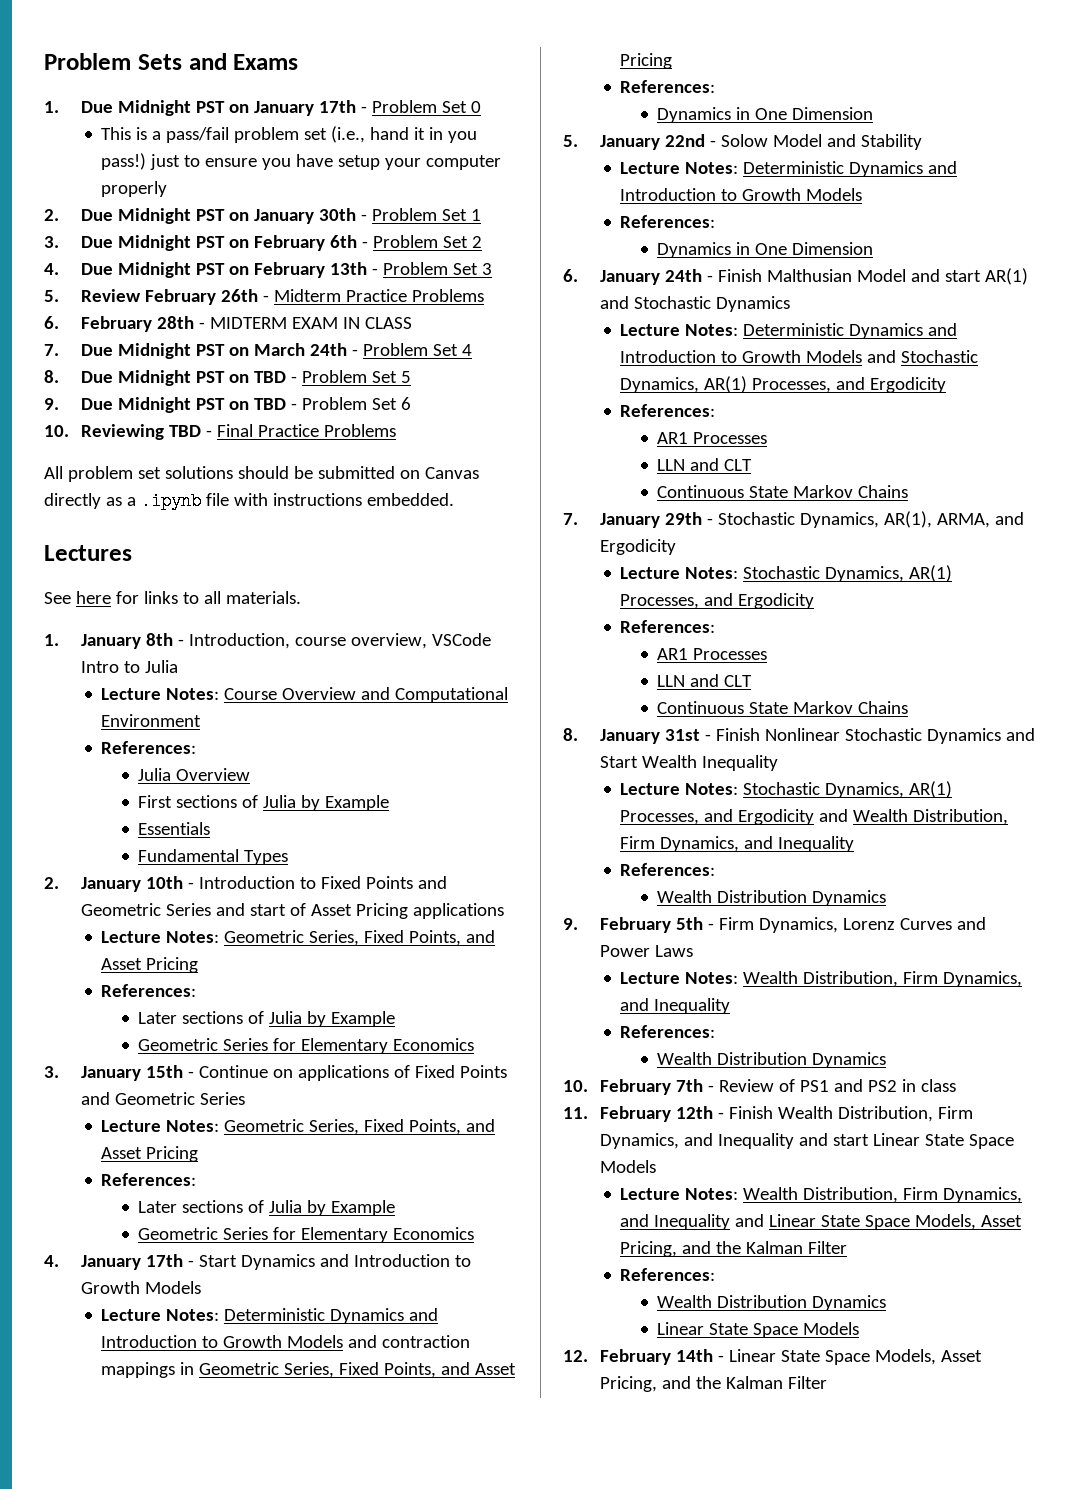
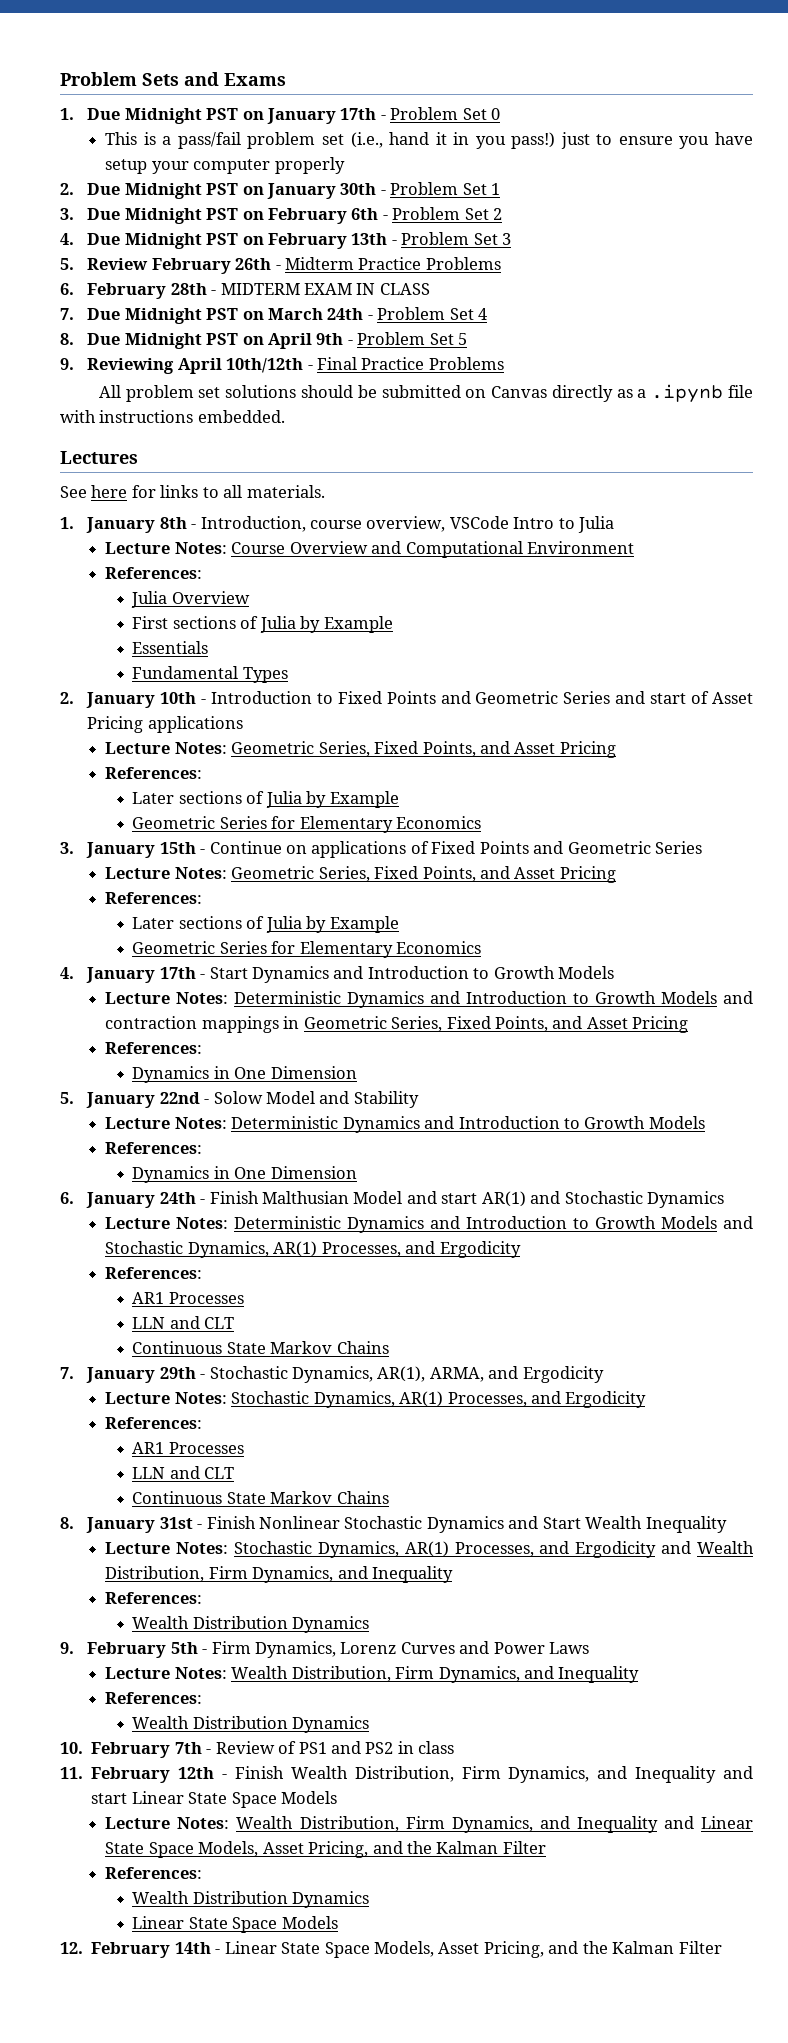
[253,371,286,383] TBD -> [267,333,344,349] April 9th
[80,397,411,413] [44,424,201,440] Due Midnight PST on TBD - Problem Set 6 // 10. Reviewing TBD -> [87,358,304,374] Reviewing April 10th/12th

